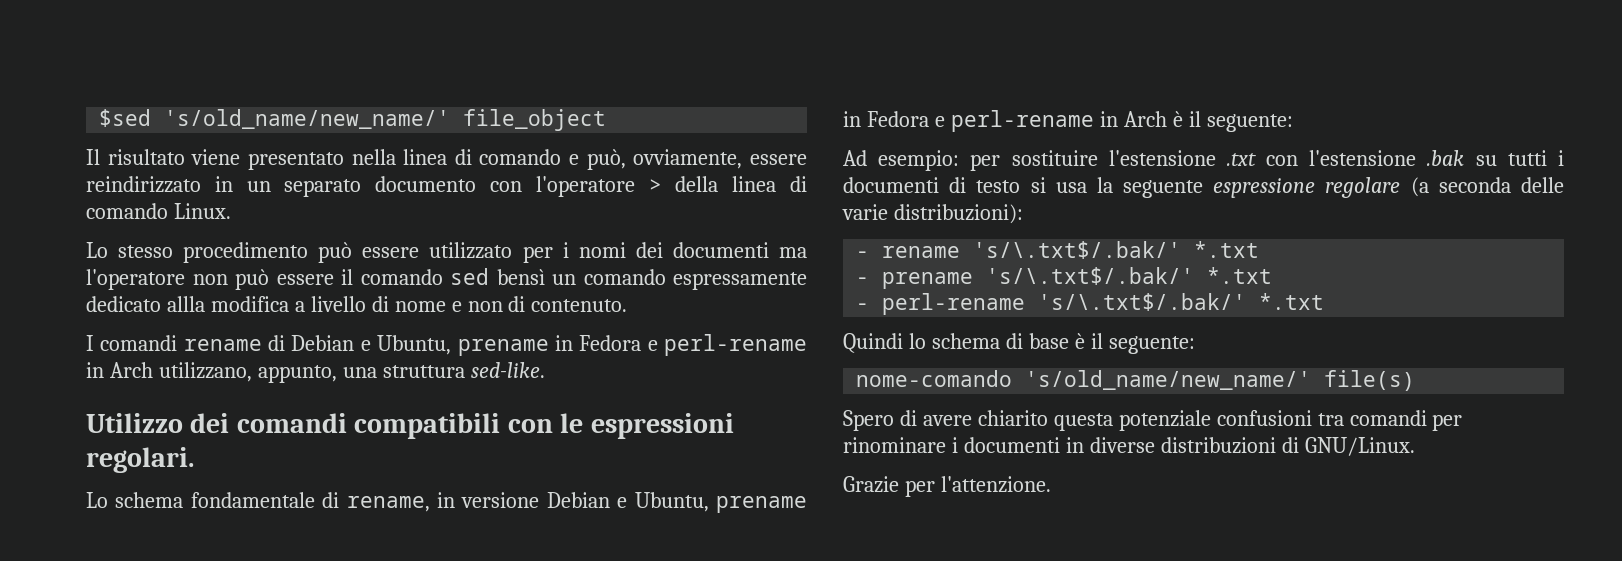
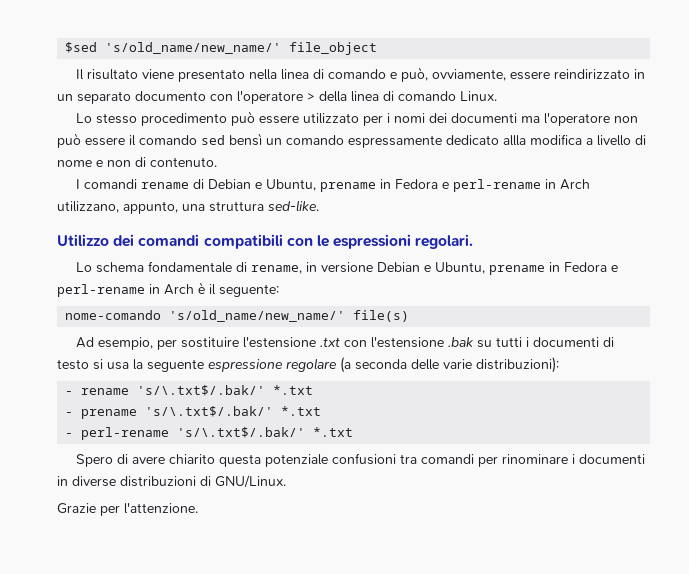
(1293, 123) none -> [65,310,410,322] // nome-comando 's/old_name/new_name/' file(s)
[878,150,960,171] esempio: -> [98,337,154,350] esempio,
[843,333,1195,354] [856,370,1416,391] // Quindi lo schema di base è il seguente: // nome-comando 's/old_name/new_name/' file(s) -> (354, 432) none

